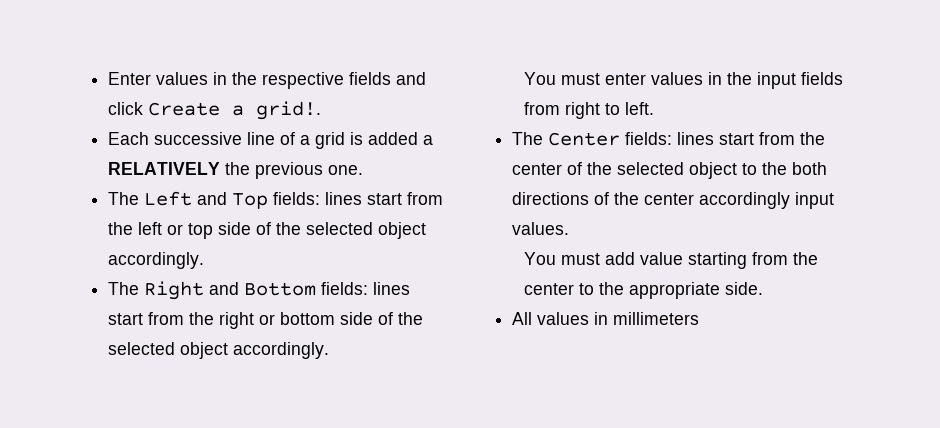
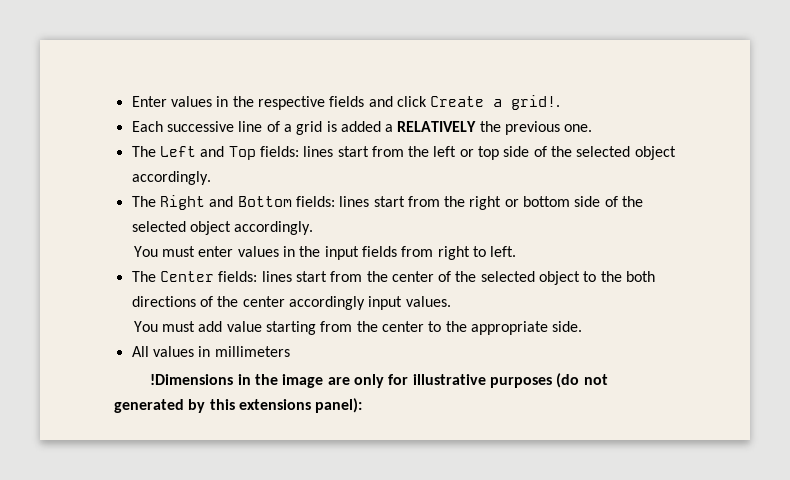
(700, 318) none -> [150,373,608,388] [114,398,363,413] // !Dimensions in the image are only for illustrative purposes (do not generated by this extensions panel):

